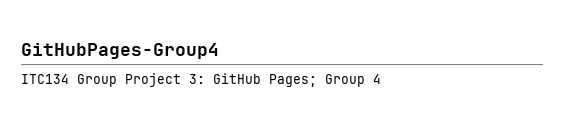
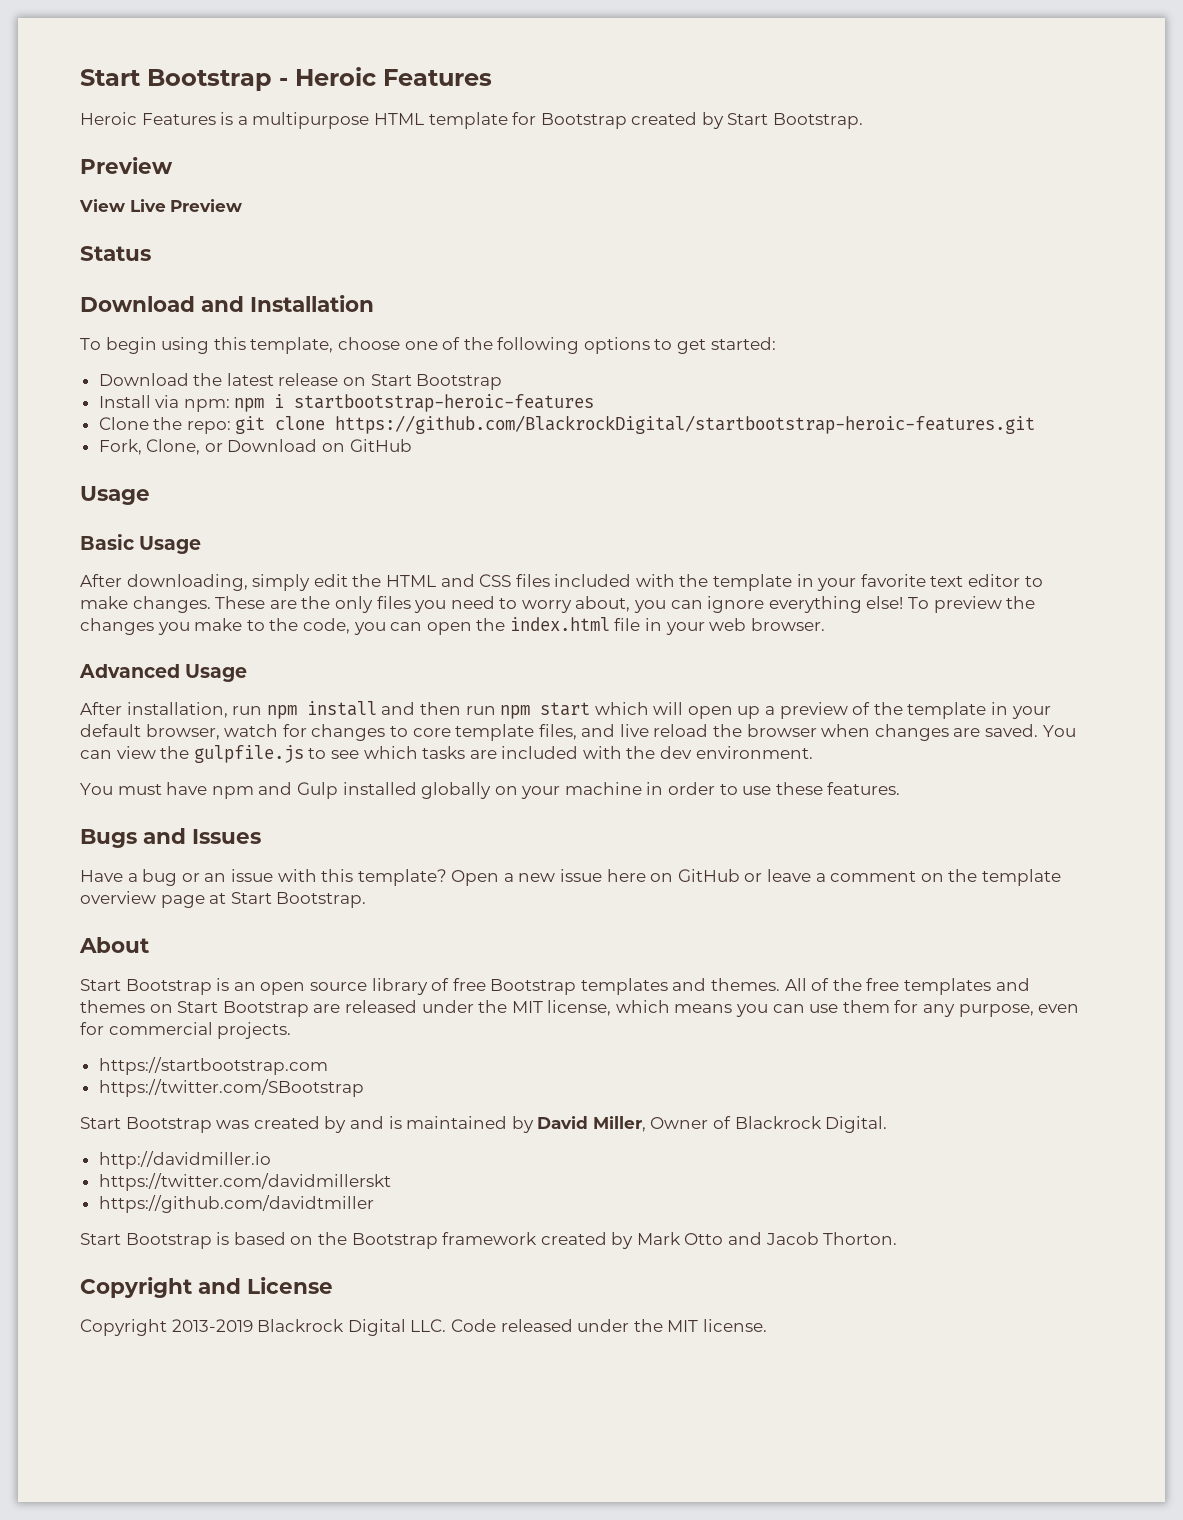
[21,43,219,59] [21,73,381,87] GitHubPages-Group4 // ITC134 Group Project 3: GitHub Pages; Group 4 -> [80,67,492,91] [80,112,864,129] [80,157,173,174] [79,199,243,212] [80,246,151,261] [80,295,374,312] [80,337,776,354] [98,373,503,390] [98,394,595,412] [98,415,1036,434] [98,439,412,455] [80,486,150,505] [80,534,202,554] [80,574,1043,591] [80,596,1036,613] [80,617,825,635] [79,664,248,682] [80,701,1051,719] [80,724,1076,741] [80,745,813,763] [80,782,901,799] [80,828,261,848] [80,869,1061,886] [80,891,367,908] [79,937,149,953] [80,978,1030,995] [80,1000,1080,1017] [80,1022,292,1039] [98,1057,328,1075] [98,1079,364,1097] [80,1116,888,1133] [98,1151,271,1169] [98,1173,391,1191] [98,1195,374,1213] [80,1232,898,1249] [80,1277,333,1298] [80,1319,767,1336] Start Bootstrap - Heroic Features // Heroic Features is a multipurpose HTML template for Bootstrap created by Start Bootstrap. // Preview // View Live Preview // Status // Download and Installation // To begin using this template, choose one of the following options to get started: // Download the latest release on Start Bootstrap // Install via npm: npm i startbootstrap-heroic-features // Clone the repo: git clone https://github.com/BlackrockDigital/startbootstrap-heroic-features.git // Fork, Clone, or Download on GitHub // Usage // Basic Usage // After downloading, simply edit the HTML and CSS files included with the template in your favorite text editor to make changes. These are the only files you need to worry about, you can ignore everything else! To preview the changes you make to the code, you can open the index.html file in your web browser. // Advanced Usage // After installation, run npm install and then run npm start which will open up a preview of the template in your default browser, watch for changes to core template files, and live reload the browser when changes are saved. You can view the gulpfile.js to see which tasks are included with the dev environment. // You must have npm and Gulp installed globally on your machine in order to use these features. // Bugs and Issues // Have a bug or an issue with this template? Open a new issue here on GitHub or leave a comment on the template overview page at Start Bootstrap. // About // Start Bootstrap is an open source library of free Bootstrap templates and themes. All of the free templates and themes on Start Bootstrap are released under the MIT license, which means you can use them for any purpose, even for commercial projects. // https://startbootstrap.com // https://twitter.com/SBootstrap // Start Bootstrap was created by and is maintained by David Miller, Owner of Blackrock Digital. // http://davidmiller.io // https://twitter.com/davidmillerskt // https://github.com/davidtmiller // Start Bootstrap is based on the Bootstrap framework created by Mark Otto and Jacob Thorton. // Copyright and License // Copyright 2013-2019 Blackrock Digital LLC. Code released under the MIT license.

